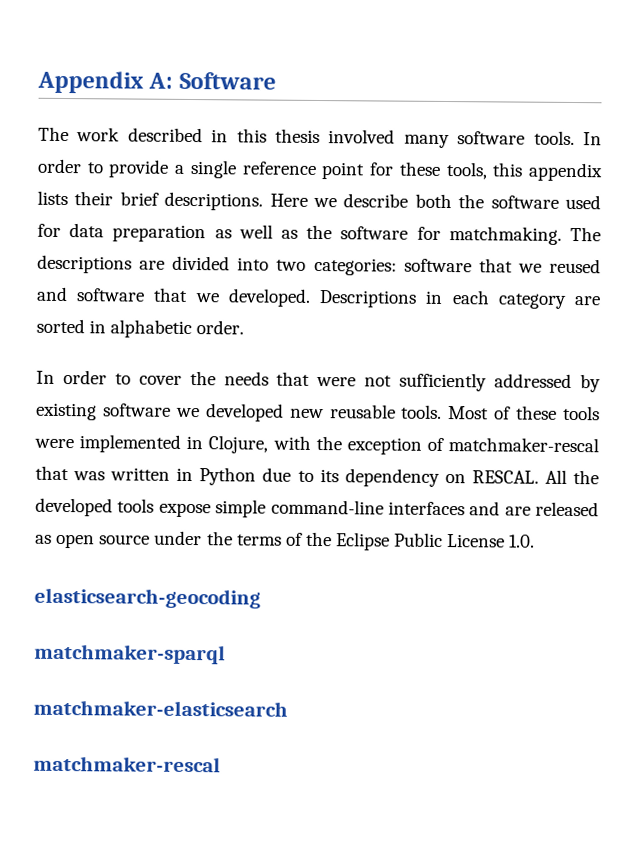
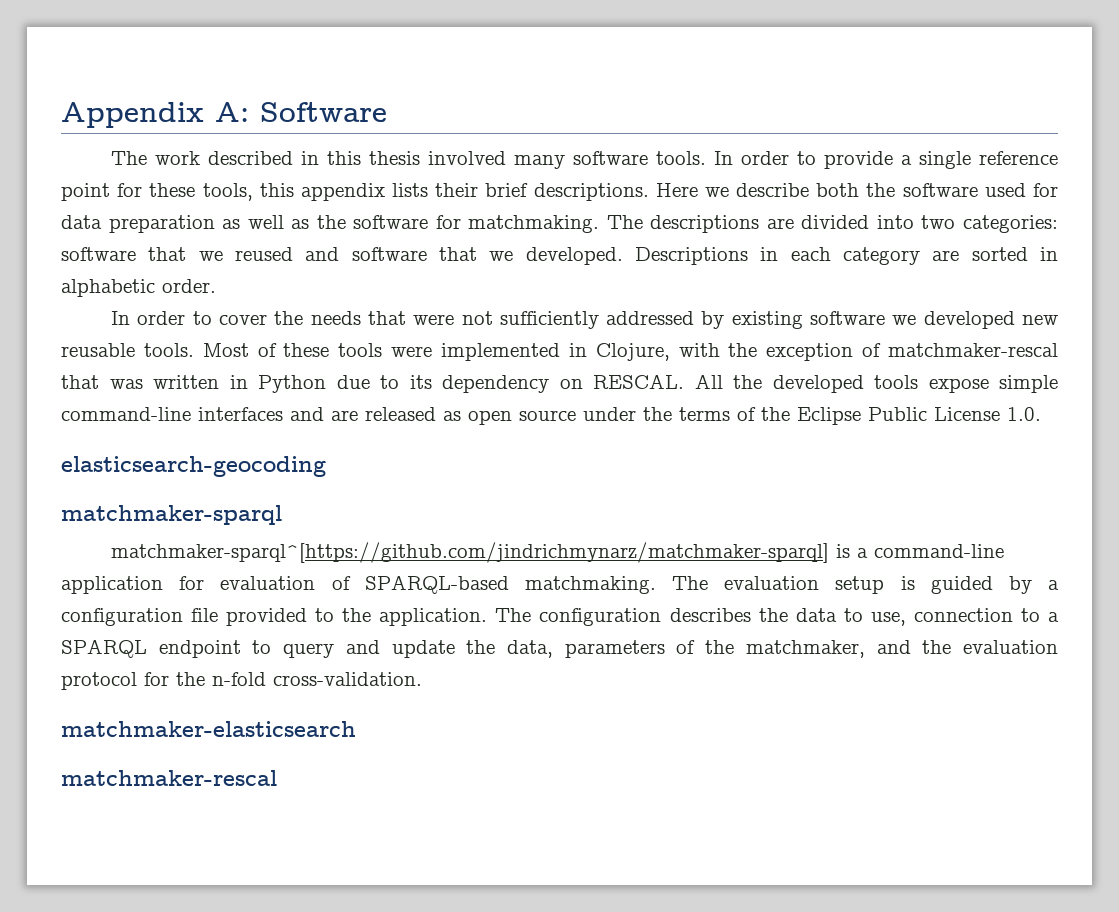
(226, 654) none -> [111,542,1005,563] [61,575,1059,594] [61,608,1060,626] [61,639,1058,658] [61,672,422,690] // matchmaker-sparql^[https://github.com/jindrichmynarz/matchmaker-sparql] is a command-line application for evaluation of SPARQL-based matchmaking. The evaluation setup is guided by a configuration file provided to the application. The configuration describes the data to use, connection to a SPARQL endpoint to query and update the data, parameters of the matchmaker, and the evaluation protocol for the n-fold cross-validation.

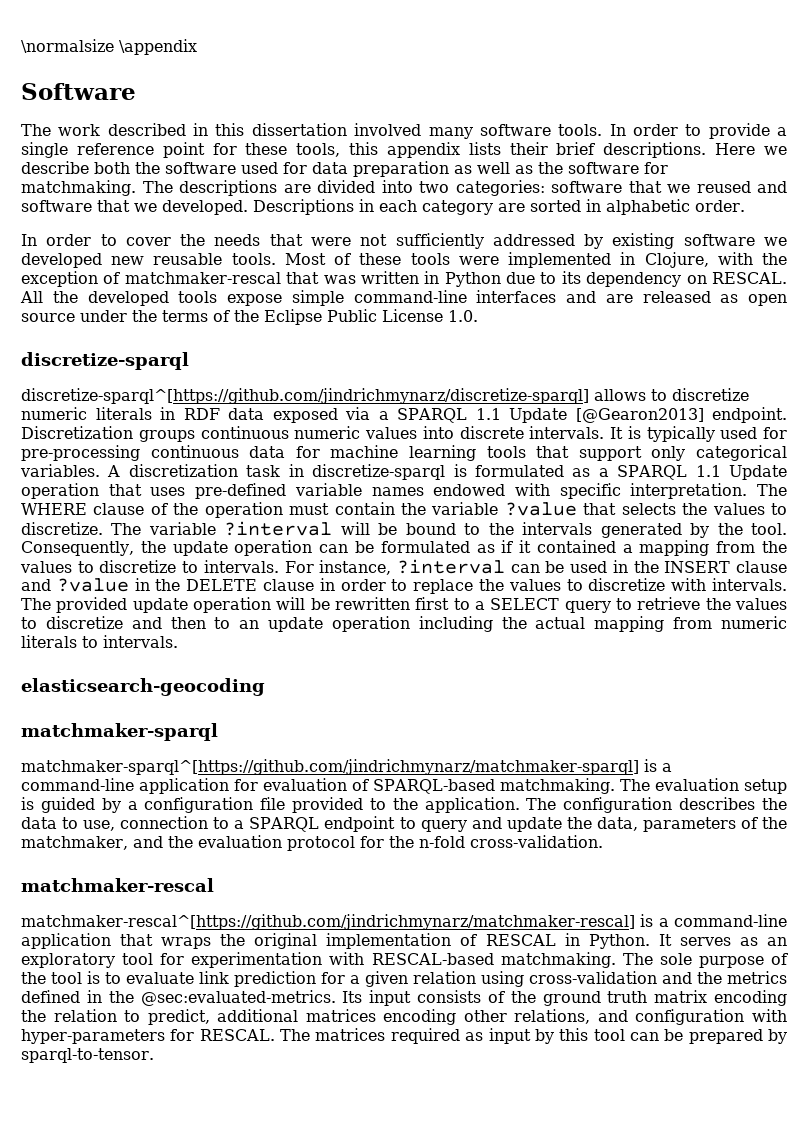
[61,102,249,128] Appendix A: -> [21,39,197,55] \normalsize \appendix //
[369,151,421,165] thesis -> [251,123,347,136] dissertation
(1041, 414) none -> [21,352,189,370] [21,388,749,404] [21,407,787,423] [21,426,787,442] [21,445,788,461] [20,464,787,480] [21,483,788,499] [21,502,788,518] [21,521,787,538] [21,540,787,556] [20,559,788,575] [21,578,787,594] [21,597,788,613] [21,616,787,632] [21,635,178,648] // discretize-sparql // discretize-sparql^[https://github.com/jindrichmynarz/discretize-sparql] allows to discretize numeric literals in RDF data exposed via a SPARQL 1.1 Update [@Gearon2013] endpoint. Discretization groups continuous numeric values into discrete intervals. It is typically used for pre-processing continuous data for machine learning tools that support only categorical variables. A discretization task in discretize-sparql is formulated as a SPARQL 1.1 Update operation that uses pre-defined variable names endowed with specific interpretation. The WHERE clause of the operation must contain the variable ?value that selects the values to discretize. The variable ?interval will be bound to the intervals generated by the tool. Consequently, the update operation can be formulated as if it contained a mapping from the values to discretize to intervals. For instance, ?interval can be used in the INSERT clause and ?value in the DELETE clause in order to replace the values to discretize with intervals. The provided update operation will be rewritten first to a SELECT query to retrieve the values to discretize and then to an update operation including the actual mapping from numeric literals to intervals.
[61,721,356,737] [61,770,277,786] matchmaker-elasticsearch // matchmaker-rescal -> [21,878,214,892] [21,914,788,930] [21,933,788,949] [21,952,789,968] [21,971,787,987] [21,990,787,1006] [21,1009,787,1025] [21,1028,788,1044] [21,1048,154,1063] matchmaker-rescal // matchmaker-rescal^[https://github.com/jindrichmynarz/matchmaker-rescal] is a command-line application that wraps the original implementation of RESCAL in Python. It serves as an exploratory tool for experimentation with RESCAL-based matchmaking. The sole purpose of the tool is to evaluate link prediction for a given relation using cross-validation and the metrics defined in the @sec:evaluated-metrics. Its input consists of the ground truth matrix encoding the relation to predict, additional matrices encoding other relations, and configuration with hyper-parameters for RESCAL. The matrices required as input by this tool can be prepared by sparql-to-tensor.

